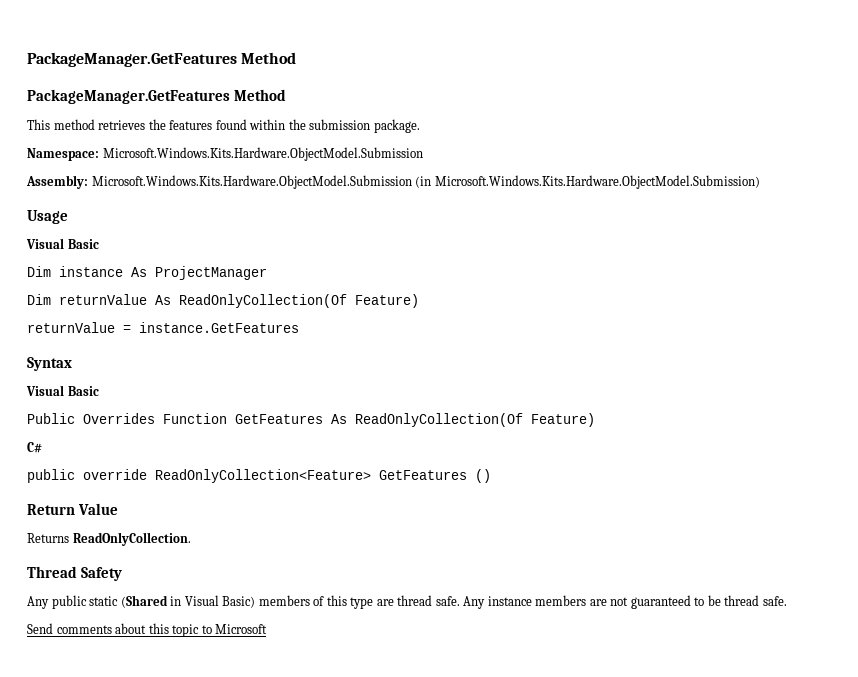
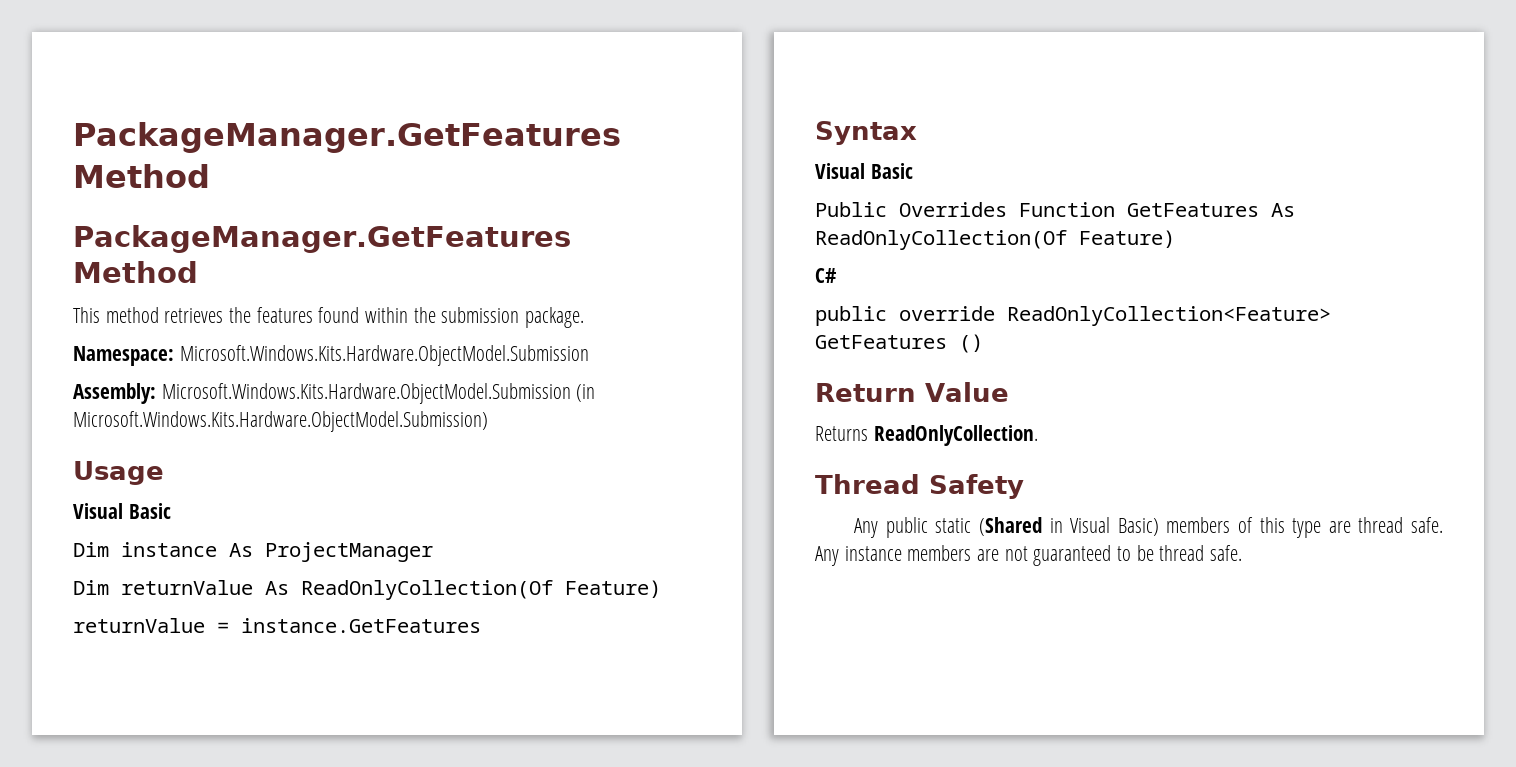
[27,623,268,637] // Send comments about this topic to Microsoft -> (1243, 553) none

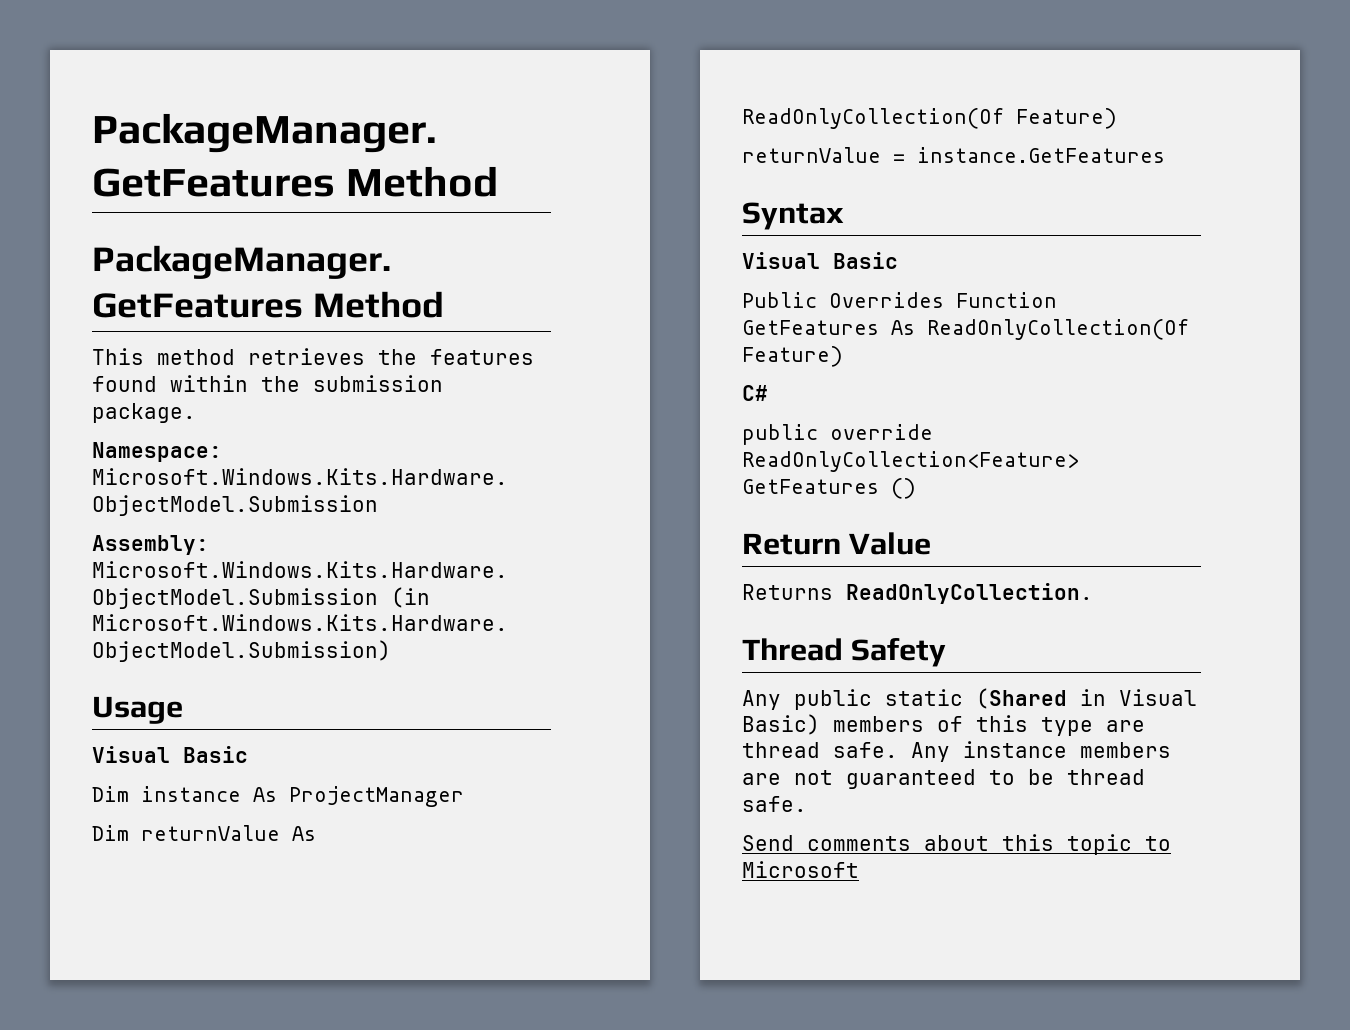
(1243, 553) none -> [742,834,1171,855] [742,861,859,878] // Send comments about this topic to Microsoft

